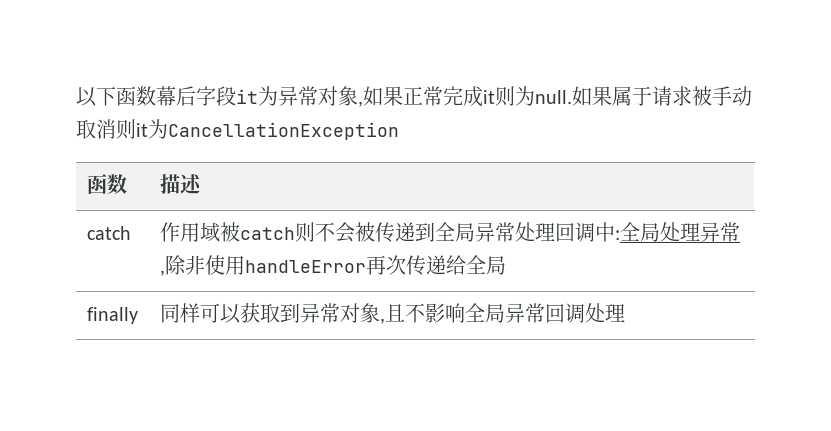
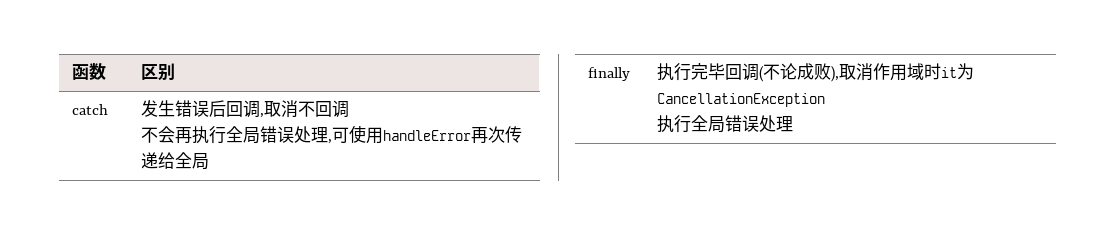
[76,86,752,107] [76,119,399,140] 以下函数幕后字段it为异常对象,如果正常完成it则为null.如果属于请求被手动取消则it为CancellationException // -> (72, 72) none
[159,174,202,194] 描述 -> [141,63,176,81] 区别
[159,222,740,243] [159,255,205,276] 作用域被catch则不会被传递到全局异常处理回调中:全局处理异常,除非 -> [141,100,350,118] [141,126,350,144] 发生错误后回调,取消不回调 // 不会再执行全局错误处理,可
[159,303,585,324] 同样可以获取到异常对象,且不影响全局异常回调 -> [657,63,975,82] [657,93,826,107] [657,115,760,133] 执行完毕回调(不论成败),取消作用域时it为CancellationException // 执行全局错误

